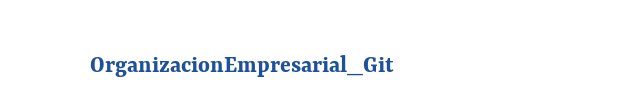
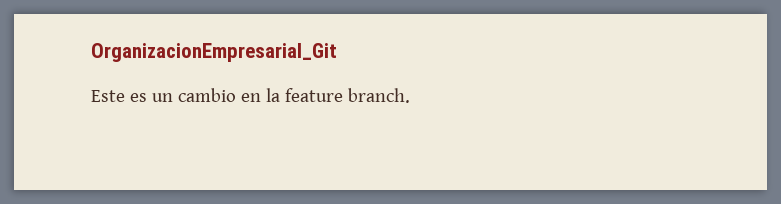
(394, 66) none -> [91,88,410,103] // Este es un cambio en la feature branch.

